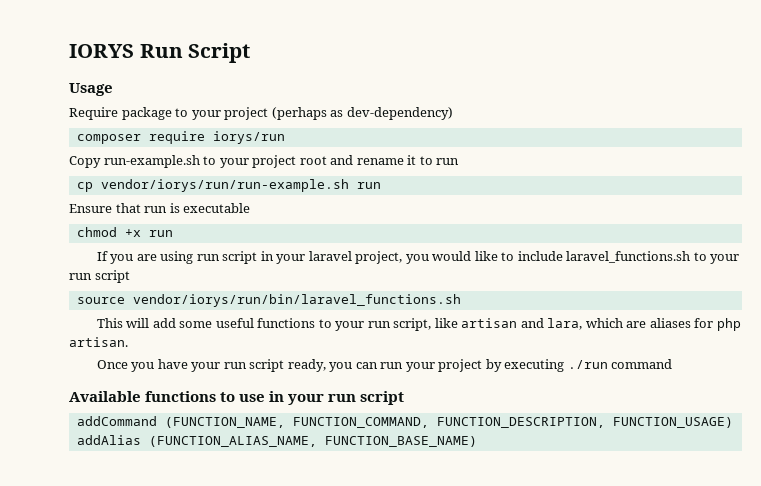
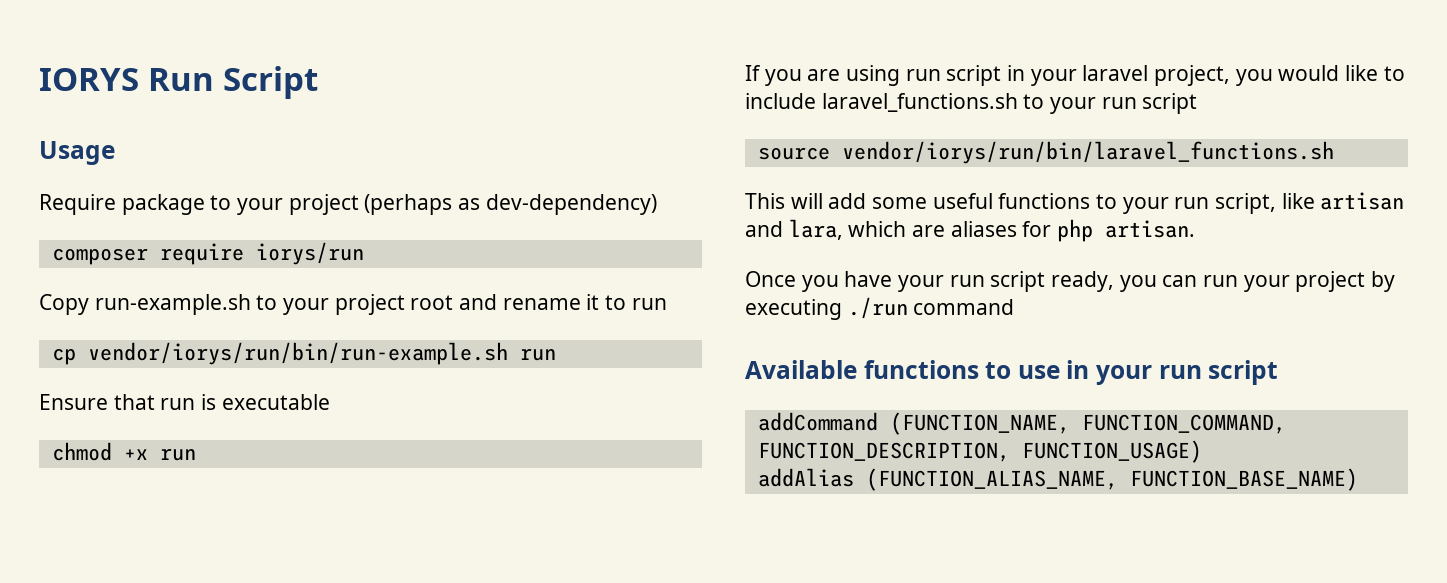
[100,179,349,192] vendor/iorys/run/run-example.sh -> [87,342,508,365] vendor/iorys/run/bin/run-example.sh

